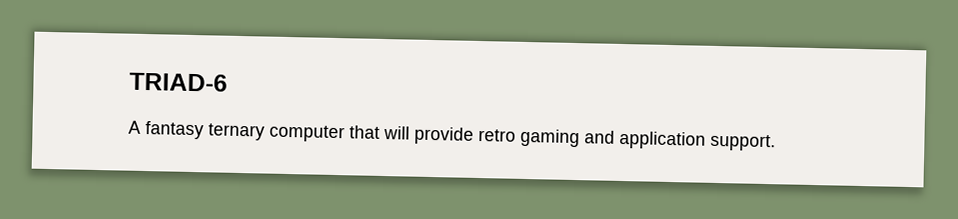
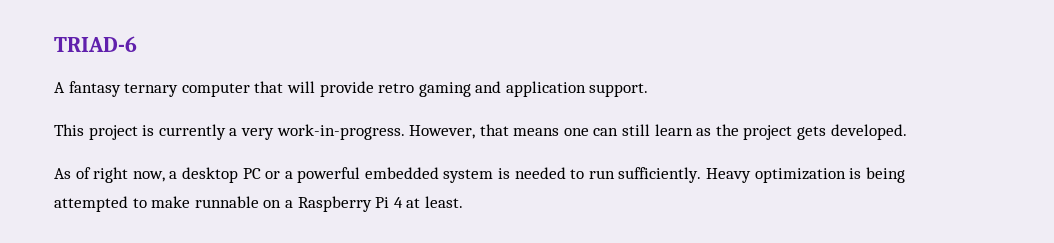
(776, 142) none -> [54,124,907,140] [54,167,905,183] [54,196,463,212] // This project is currently a very work-in-progress. However, that means one can still learn as the project gets developed. // As of right now, a desktop PC or a powerful embedded system is needed to run sufficiently. Heavy optimization is being attempted to make runnable on a Raspberry Pi 4 at least.

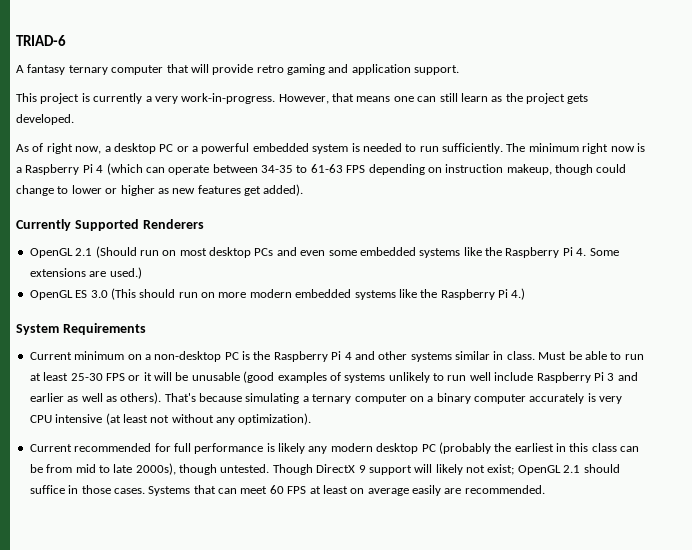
[706,167,905,183] [54,196,463,212] Heavy optimization is being attempted to make runnable on a Raspberry Pi 4 at least. -> [506,143,645,154] [16,163,627,175] [16,184,304,196] [16,219,204,231] [29,246,619,258] [29,267,142,279] [29,288,526,300] [16,323,146,335] [29,351,644,362] [29,371,638,383] [29,392,623,404] [29,413,312,425] [29,442,640,454] [29,463,620,475] [29,485,545,496] The minimum right now is a Raspberry Pi 4 (which can operate between 34-35 to 61-63 FPS depending on instruction makeup, though could change to lower or higher as new features get added). // Currently Supported Renderers // OpenGL 2.1 (Should run on most desktop PCs and even some embedded systems like the Raspberry Pi 4. Some extensions are used.) // OpenGL ES 3.0 (This should run on more modern embedded systems like the Raspberry Pi 4.) // System Requirements // Current minimum on a non-desktop PC is the Raspberry Pi 4 and other systems similar in class. Must be able to run at least 25-30 FPS or it will be unusable (good examples of systems unlikely to run well include Raspberry Pi 3 and earlier as well as others). That's because simulating a ternary computer on a binary computer accurately is very CPU intensive (at least not without any optimization). // Current recommended for full performance is likely any modern desktop PC (probably the earliest in this class can be from mid to late 2000s), though untested. Though DirectX 9 support will likely not exist; OpenGL 2.1 should suffice in those cases. Systems that can meet 60 FPS at least on average easily are recommended.

